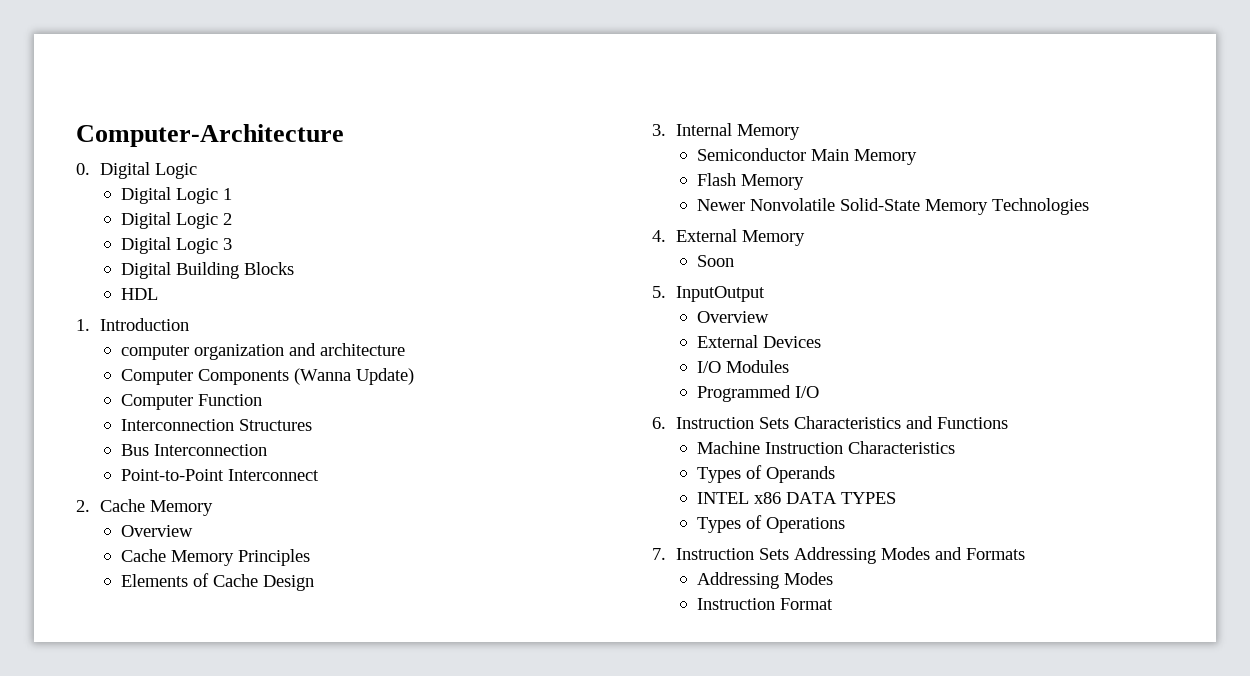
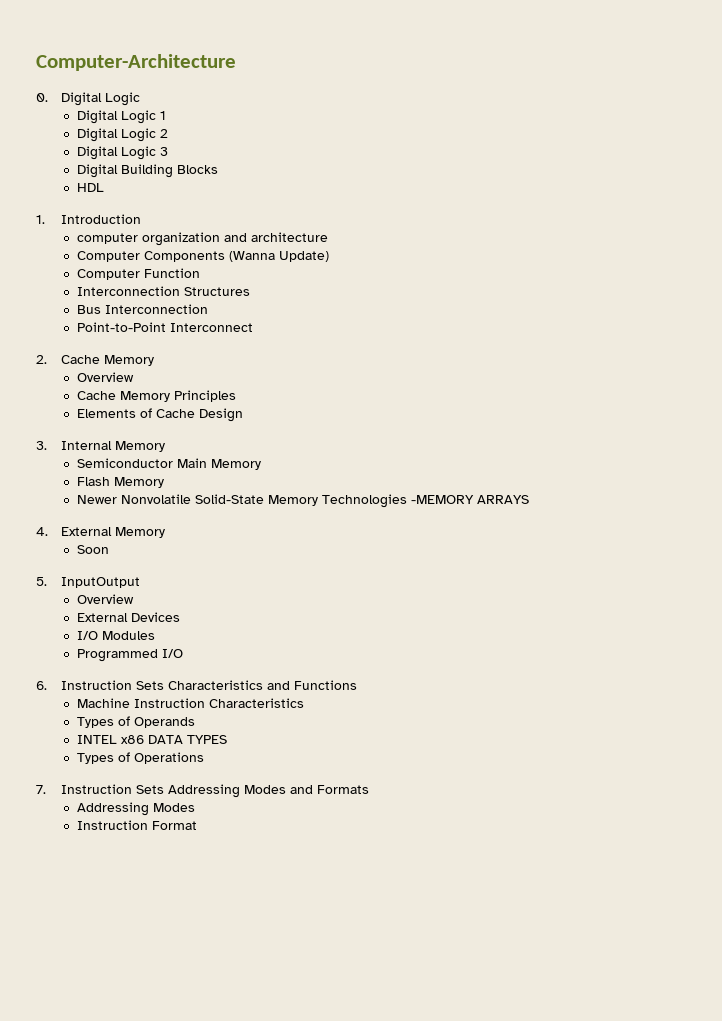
(1089, 206) none -> [410,495,529,504] -MEMORY ARRAYS

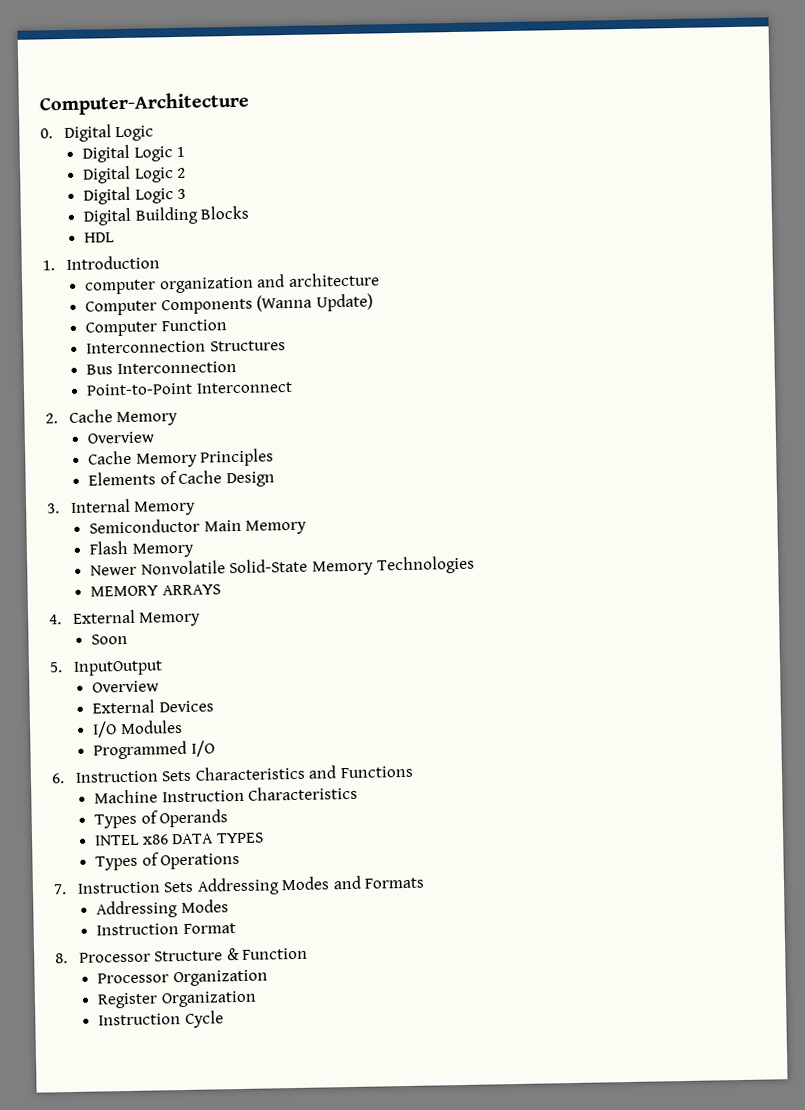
[410,495,474,504] -MEMORY -> [90,585,159,597] // MEMORY
(197, 825) none -> [55,947,309,964] [97,969,268,987] [97,990,257,1009] [98,1010,224,1028] // 8. Processor Structure & Function // Processor Organization // Register Organization // Instruction Cycle

